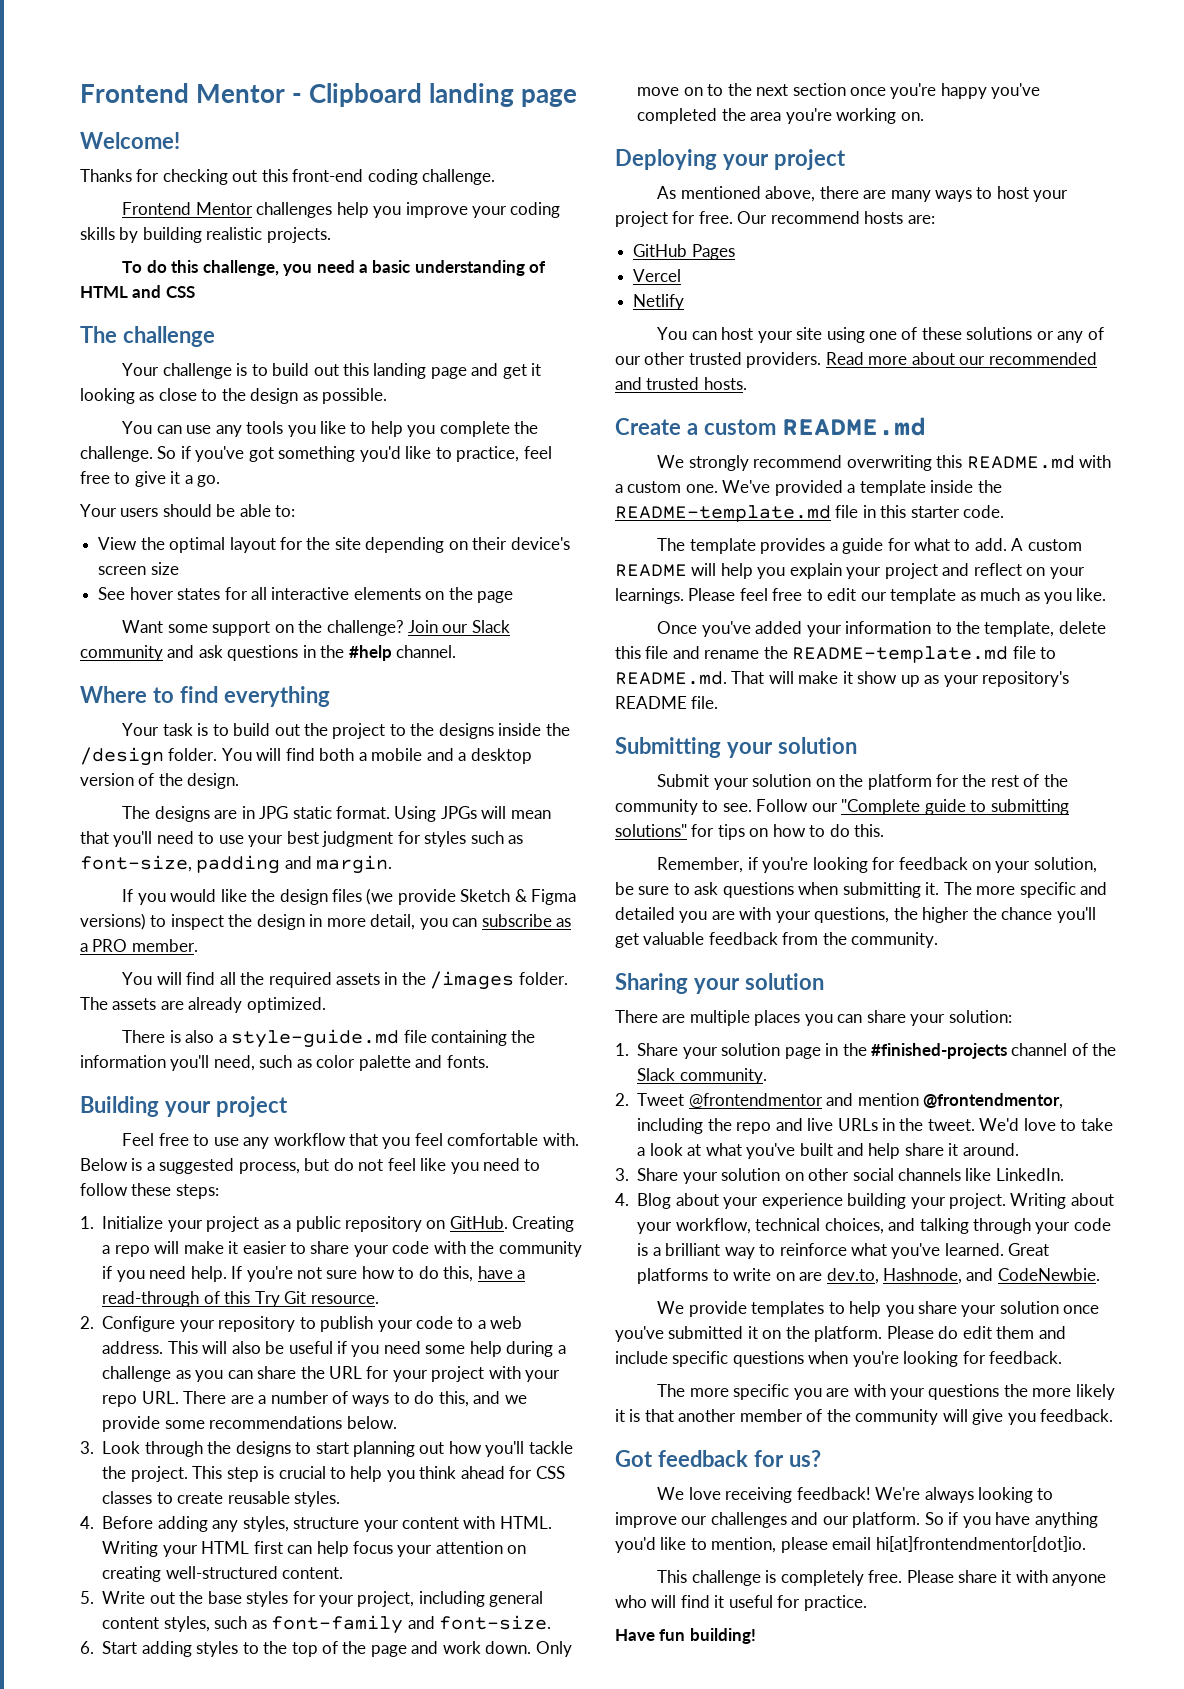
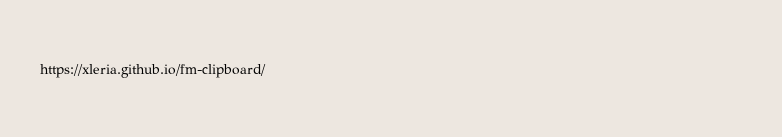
[80,83,578,107] [80,132,180,149] [80,169,496,185] [122,202,561,218] [80,227,331,243] [122,260,547,276] [80,285,195,298] [80,326,215,347] [122,363,542,379] [80,388,388,404] [122,421,539,437] [80,446,552,462] [80,471,221,487] [80,504,296,517] [98,537,570,553] [98,562,179,575] [98,587,514,603] [122,620,510,636] [80,645,457,661] [80,686,330,707] [122,723,570,739] [80,747,532,766] [80,773,240,789] [122,806,551,822] [80,831,524,847] [80,855,393,874] [122,888,577,905] [80,913,572,930] [80,939,198,952] [122,971,568,990] [80,997,326,1013] [122,1029,536,1048] [80,1055,489,1071] [80,1096,288,1117] [122,1133,579,1149] [80,1158,541,1174] [80,1183,219,1199] [80,1216,575,1232] [102,1241,582,1257] [102,1266,526,1282] [102,1291,379,1307] [80,1316,523,1332] [102,1341,566,1357] [102,1366,561,1382] [102,1391,527,1407] [102,1416,397,1432] [80,1441,573,1457] [102,1466,565,1482] [102,1491,341,1507] [80,1516,552,1532] [102,1541,527,1557] [102,1566,344,1582] [80,1591,544,1607] [102,1615,551,1634] [80,1641,572,1657] [637,83,1041,99] [637,108,924,124] [615,149,846,170] [657,186,1069,202] [615,211,935,227] [633,244,735,260] [633,269,682,282] [633,294,685,310] [657,327,1104,343] [615,352,1097,368] [615,377,747,390] [615,417,926,436] [657,455,1111,471] [615,480,1002,496] [615,505,1005,522] [657,538,1082,554] [615,563,1085,579] [615,588,1107,604] [657,621,1106,637] [615,646,1057,663] [615,671,1070,687] [615,696,719,709] [615,737,857,758] [657,774,1068,790] [615,799,1069,815] [615,824,885,840] [657,857,1097,873] [615,882,1108,898] [615,907,1096,923] [615,932,939,948] [615,973,824,994] [615,1010,1012,1026] [615,1043,1117,1059] [637,1068,767,1084] [615,1093,1064,1109] [637,1118,1113,1134] [637,1143,1019,1159] [615,1168,1064,1184] [615,1193,1114,1209] [637,1218,1111,1234] [637,1243,1050,1259] [637,1268,1100,1284] [657,1301,1100,1317] [615,1326,1066,1342] [615,1351,1063,1367] [657,1384,1115,1400] [615,1409,1114,1425] [615,1450,821,1467] [657,1487,1054,1503] [615,1512,1098,1528] [615,1536,1086,1553] [657,1570,1107,1586] [615,1595,867,1611] [615,1628,756,1644] Frontend Mentor - Clipboard landing page // Welcome! // Thanks for checking out this front-end coding challenge. // Frontend Mentor challenges help you improve your coding skills by building realistic projects. // To do this challenge, you need a basic understanding of HTML and CSS // The challenge // Your challenge is to build out this landing page and get it looking as close to the design as possible. // You can use any tools you like to help you complete the challenge. So if you've got something you'd like to practice, feel free to give it a go. // Your users should be able to: // View the optimal layout for the site depending on their device's screen size // See hover states for all interactive elements on the page // Want some support on the challenge? Join our Slack community and ask questions in the #help channel. // Where to find everything // Your task is to build out the project to the designs inside the /design folder. You will find both a mobile and a desktop version of the design. // The designs are in JPG static format. Using JPGs will mean that you'll need to use your best judgment for styles such as font-size, padding and margin. // If you would like the design files (we provide Sketch & Figma versions) to inspect the design in more detail, you can subscribe as a PRO member. // You will find all the required assets in the /images folder. The assets are already optimized. // There is also a style-guide.md file containing the information you'll need, such as color palette and fonts. // Building your project // Feel free to use any workflow that you feel comfortable with. Below is a suggested process, but do not feel like you need to follow these steps: // 1. Initialize your project as a public repository on GitHub. Creating a repo will make it easier to share your code with the community if you need help. If you're not sure how to do this, have a read-through of this Try Git resource. // 2. Configure your repository to publish your code to a web address. This will also be useful if you need some help during a challenge as you can share the URL for your project with your repo URL. There are a number of ways to do this, and we provide some recommendations below. // 3. Look through the designs to start planning out how you'll tackle the project. This step is crucial to help you think ahead for CSS classes to create reusable styles. // 4. Before adding any styles, structure your content with HTML. Writing your HTML first can help focus your attention on creating well-structured content. // 5. Write out the base styles for your project, including general content styles, such as font-family and font-size. // 6. Start adding styles to the top of the page and work down. Only move on to the next section once you're happy you've completed the area you're working on. // Deploying your project // As mentioned above, there are many ways to host your project for free. Our recommend hosts are: // GitHub Pages // Vercel // Netlify // You can host your site using one of these solutions or any of our other trusted providers. Read more about our recommended and trusted hosts. // Create a custom README.md // We strongly recommend overwriting this README.md with a custom one. We've provided a template inside the README-template.md file in this starter code. // The template provides a guide for what to add. A custom README will help you explain your project and reflect on your learnings. Please feel free to edit our template as much as you like. // Once you've added your information to the template, delete this file and rename the README-template.md file to README.md. That will make it show up as your repository's README file. // Submitting your solution // Submit your solution on the platform for the rest of the community to see. Follow our "Complete guide to submitting solutions" for tips on how to do this. // Remember, if you're looking for feedback on your solution, be sure to ask questions when submitting it. The more specific and detailed you are with your questions, the higher the chance you'll get valuable feedback from the community. // Sharing your solution // There are multiple places you can share your solution: // 1. Share your solution page in the #finished-projects channel of the Slack community. // 2. Tweet @frontendmentor and mention @frontendmentor, including the repo and live URLs in the tweet. We'd love to take a look at what you've built and help share it around. // 3. Share your solution on other social channels like LinkedIn. // 4. Blog about your experience building your project. Writing about your workflow, technical choices, and talking through your code is a brilliant way to reinforce what you've learned. Great platforms to write on are dev.to, Hashnode, and CodeNewbie. // We provide templates to help you share your solution once you've submitted it on the platform. Please do edit them and include specific questions when you're looking for feedback. // The more specific you are with your questions the more likely it is that another member of the community will give you feedback. // Got feedback for us? // We love receiving feedback! We're always looking to improve our challenges and our platform. So if you have anything you'd like to mention, please email hi[at]frontendmentor[dot]io. // This challenge is completely free. Please share it with anyone who will find it useful for practice. // Have fun building! -> [40,64,266,78] https://xleria.github.io/fm-clipboard/

